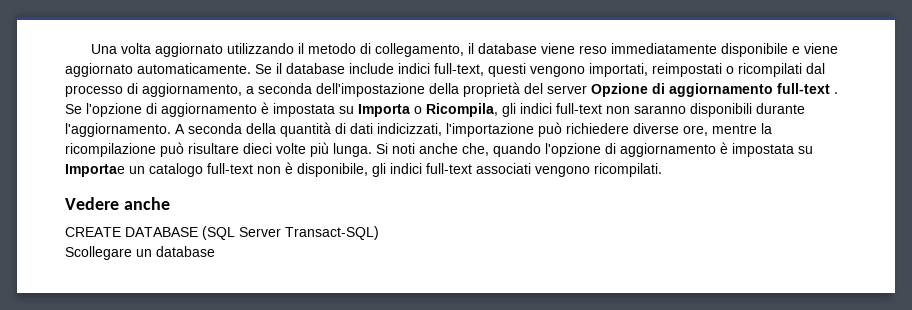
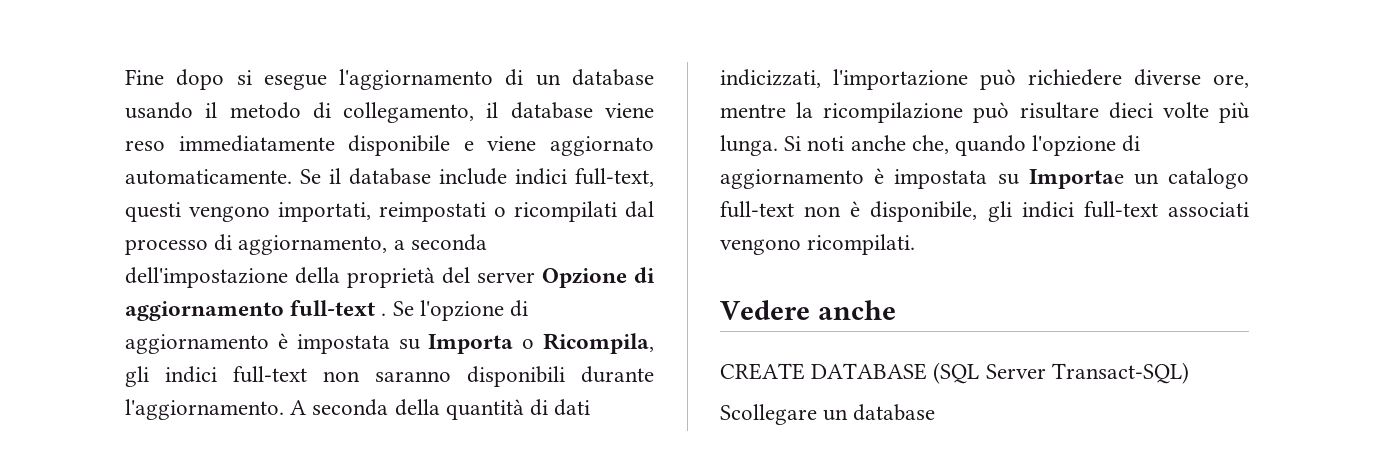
[90,43,294,57] Una volta aggiornato utilizzando -> [125,69,654,90] [125,102,193,119] Fine dopo si esegue l'aggiornamento di un database usando

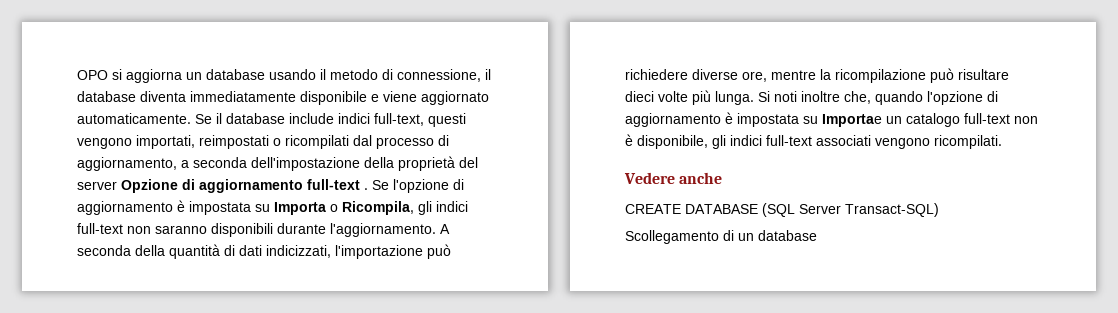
[125,69,524,90] Fine dopo si esegue l'aggiornamento di -> [77,69,182,83] OPO si aggiorna
[343,102,654,123] [125,140,165,151] collegamento, il database viene reso -> [397,69,491,82] [77,91,186,102] connessione, il database diventa
[850,135,906,151] anche -> [801,91,840,102] inoltre
[720,404,817,425] Scollegare -> [625,230,734,244] Scollegamento di

